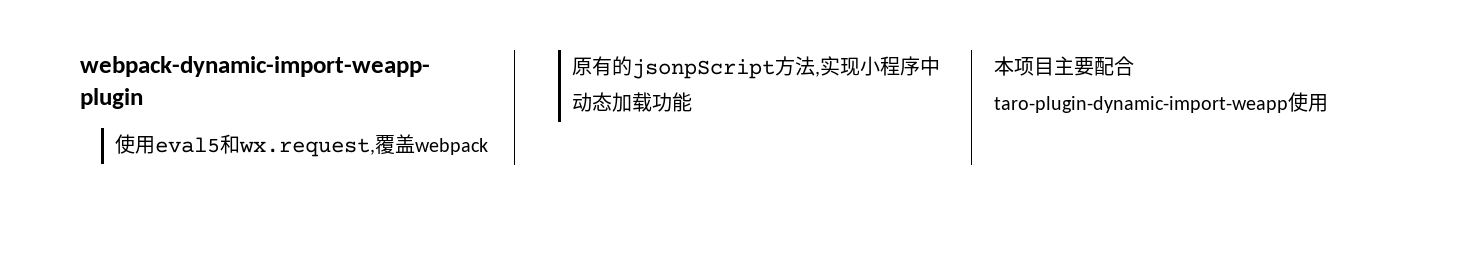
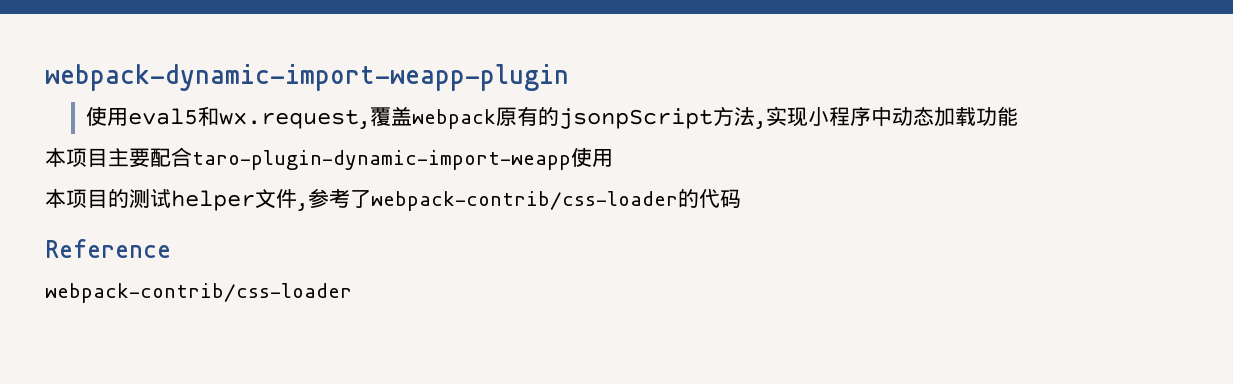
(1328, 103) none -> [45,188,741,211] [45,239,171,258] [45,283,352,303] // 本项目的测试helper文件,参考了webpack-contrib/css-loader的代码 // Reference // webpack-contrib/css-loader

